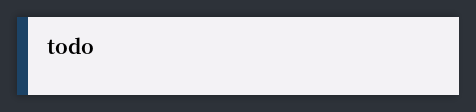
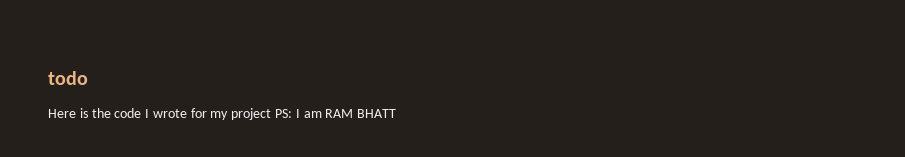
(94, 45) none -> [48,108,397,120] // Here is the code I wrote for my project PS: I am RAM BHATT

